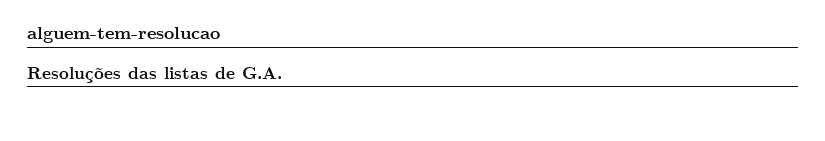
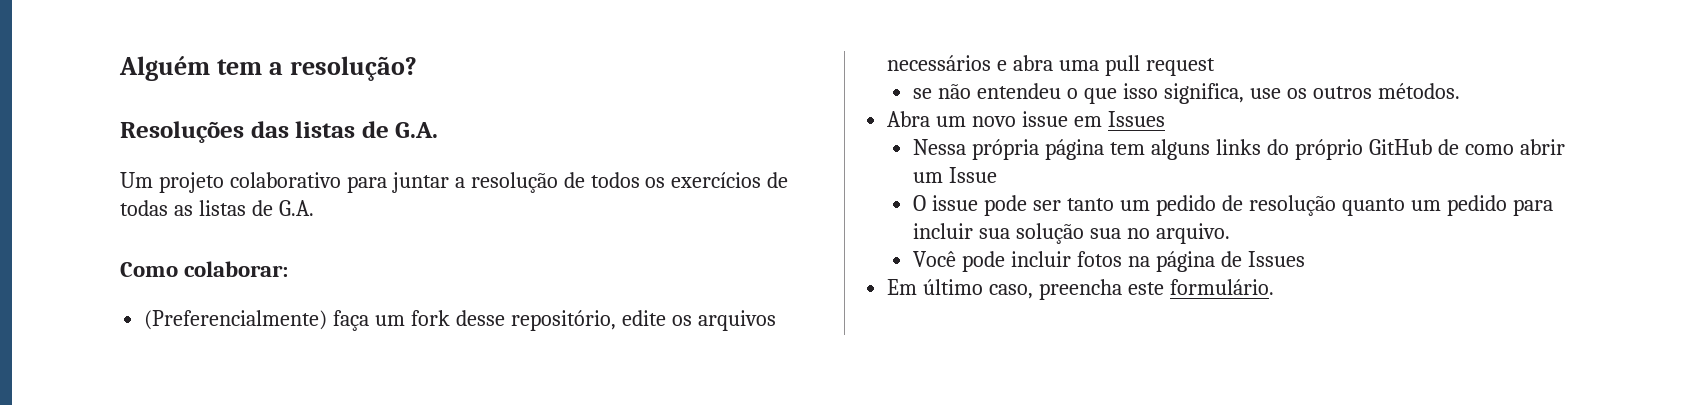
[27,27,220,43] alguem-tem-resolucao -> [119,56,417,81] Alguém tem a resolução?
(282, 73) none -> [120,172,789,193] [120,200,314,216] [120,261,289,277] [144,310,776,331] [887,55,1215,76] [913,83,1460,104] [887,111,1165,127] [913,139,1565,160] [913,167,998,183] [913,195,1553,216] [913,223,1230,244] [913,251,1305,272] [887,279,1274,300] // Um projeto colaborativo para juntar a resolução de todos os exercícios de todas as listas de G.A. // Como colaborar: // (Preferencialmente) faça um fork desse repositório, edite os arquivos necessários e abra uma pull request // se não entendeu o que isso significa, use os outros métodos. // Abra um novo issue em Issues // Nessa própria página tem alguns links do próprio GitHub de como abrir um Issue // O issue pode ser tanto um pedido de resolução quanto um pedido para incluir sua solução sua no arquivo. // Você pode incluir fotos na página de Issues // Em último caso, preencha este formulário.

